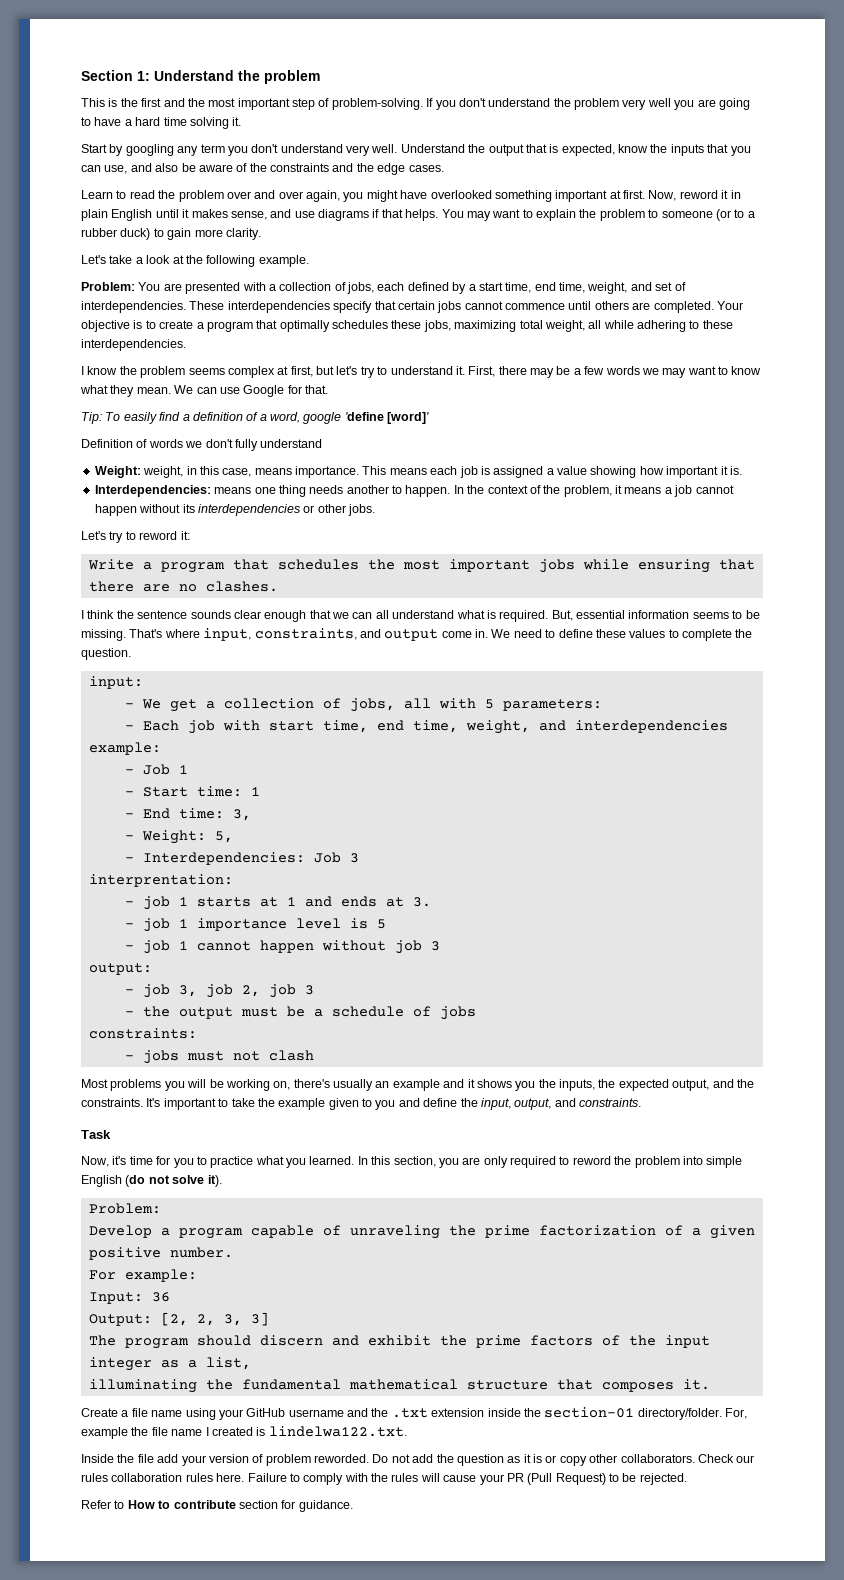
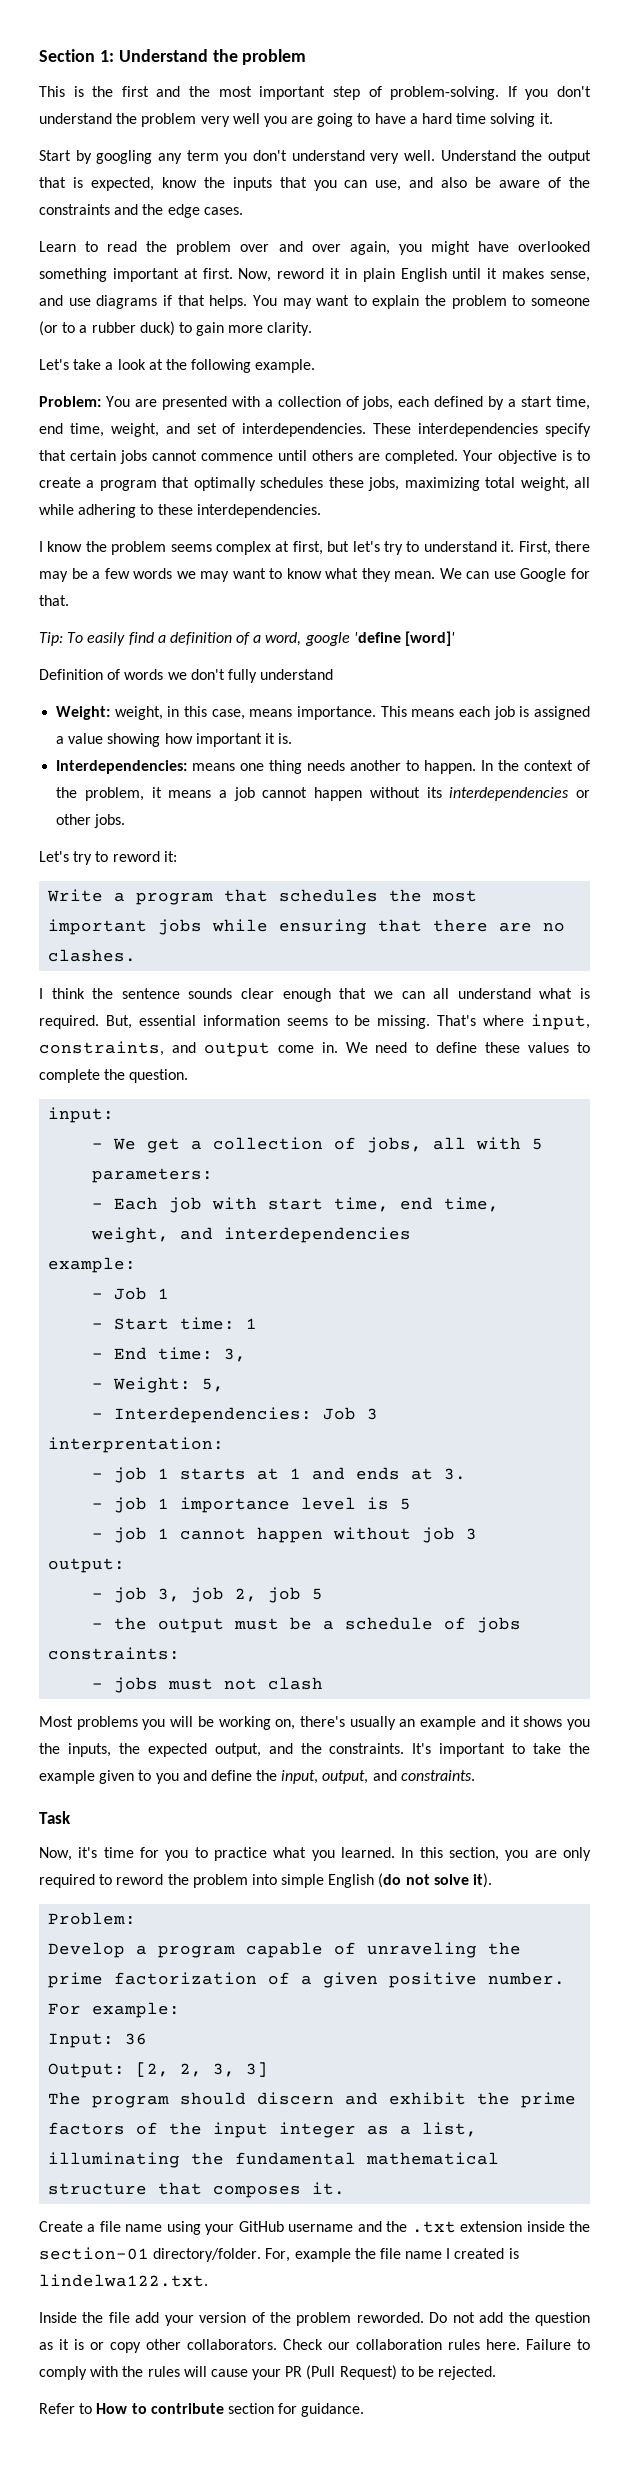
[304,985,314,995] 3 -> [312,1588,324,1600] 5
(264, 1458) none -> [270,2312,291,2323] the
[81,1473,108,1482] rules -> (350, 2346) none

